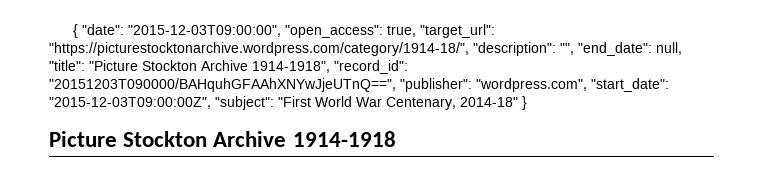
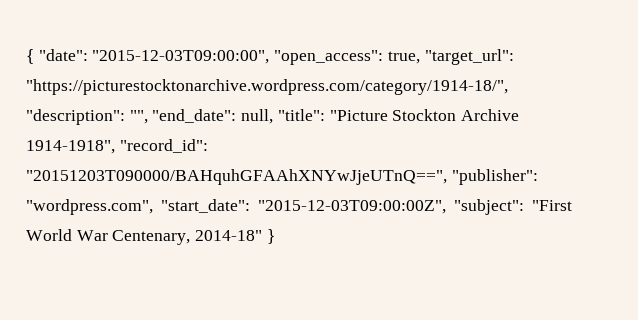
[49,131,396,147] // Picture Stockton Archive 1914-1918 -> (275, 236) none

